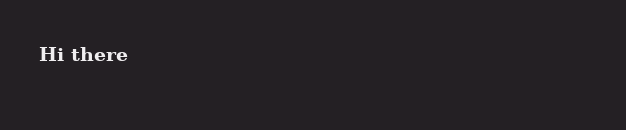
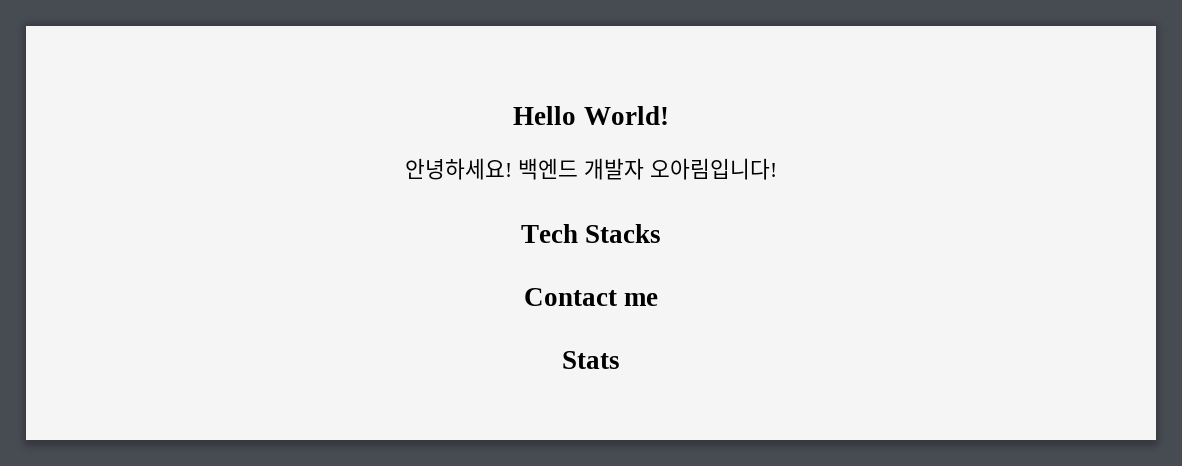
[39,47,128,61] Hi there -> [513,106,669,125] [405,158,777,180] [520,224,662,243] [523,288,659,306] [562,351,620,369] Hello World! // 안녕하세요! 백엔드 개발자 오아림입니다! // Tech Stacks // Contact me // Stats

